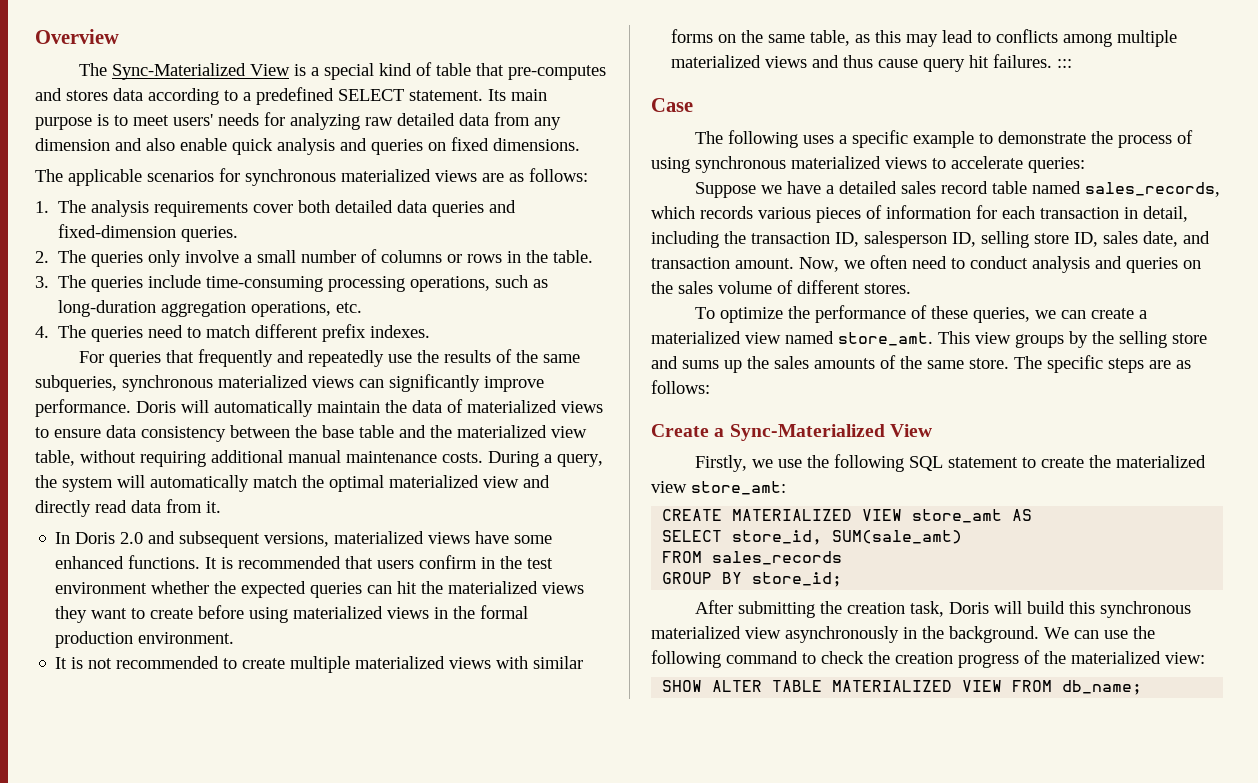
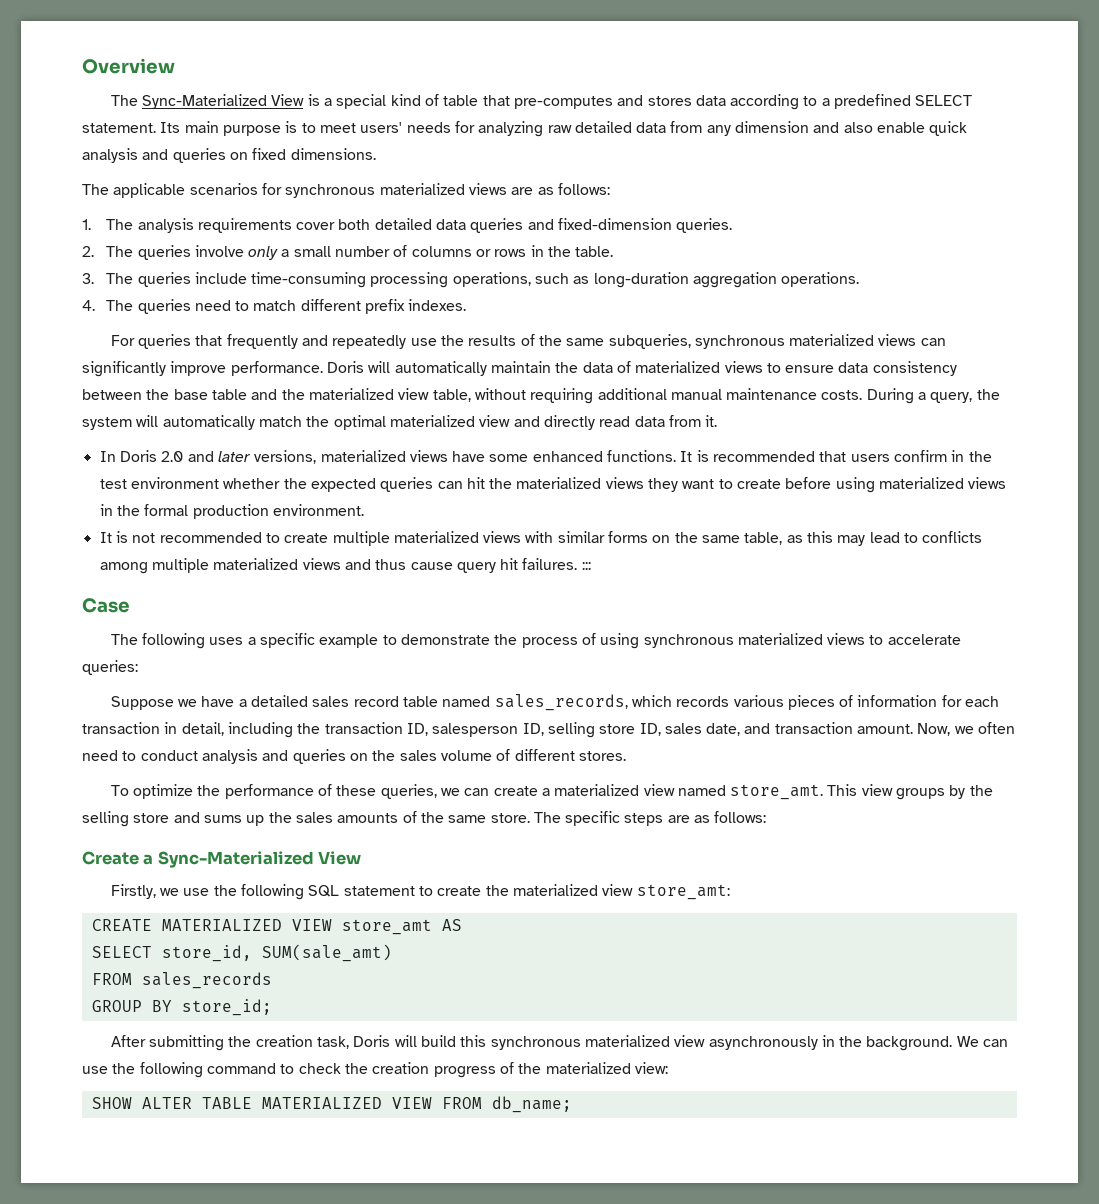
[148,250,240,267] only involve -> [194,245,279,260] involve only
[251,301,363,317] operations, etc. -> [781,272,860,287] operations.
[179,531,261,548] subsequent -> [217,451,251,462] later

